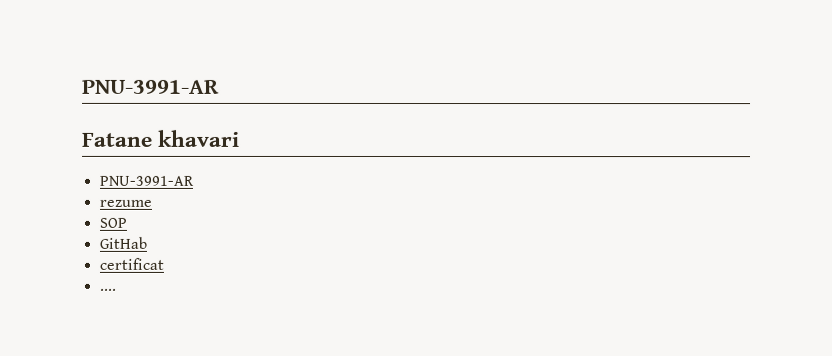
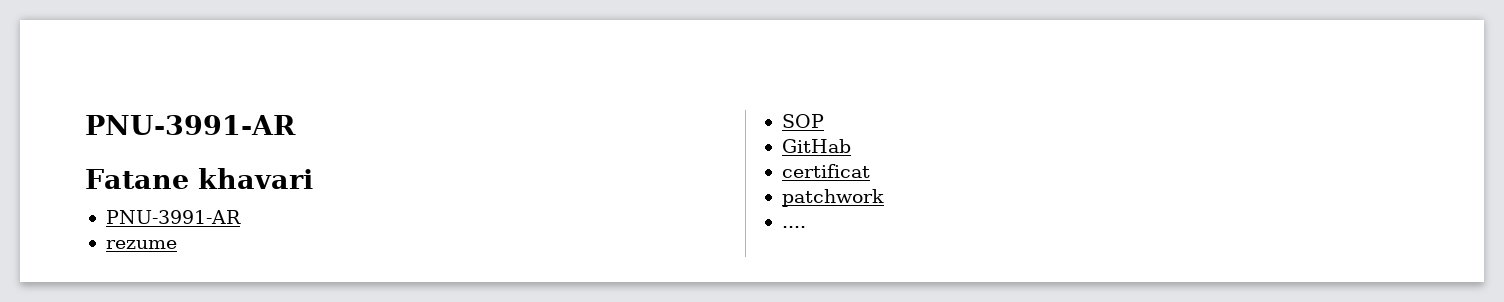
(164, 263) none -> [781,189,884,207] // patchwork

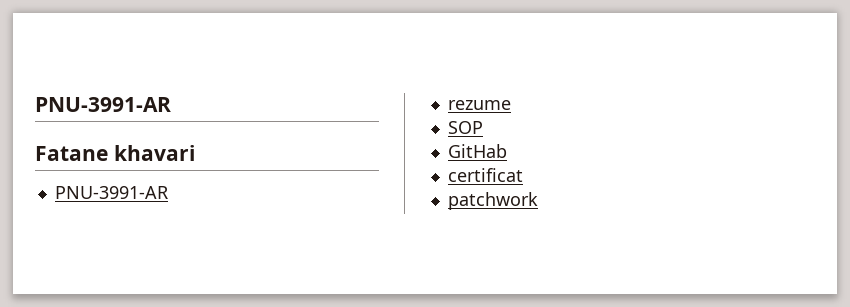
[781,226,806,228] // .... -> (538, 201) none

